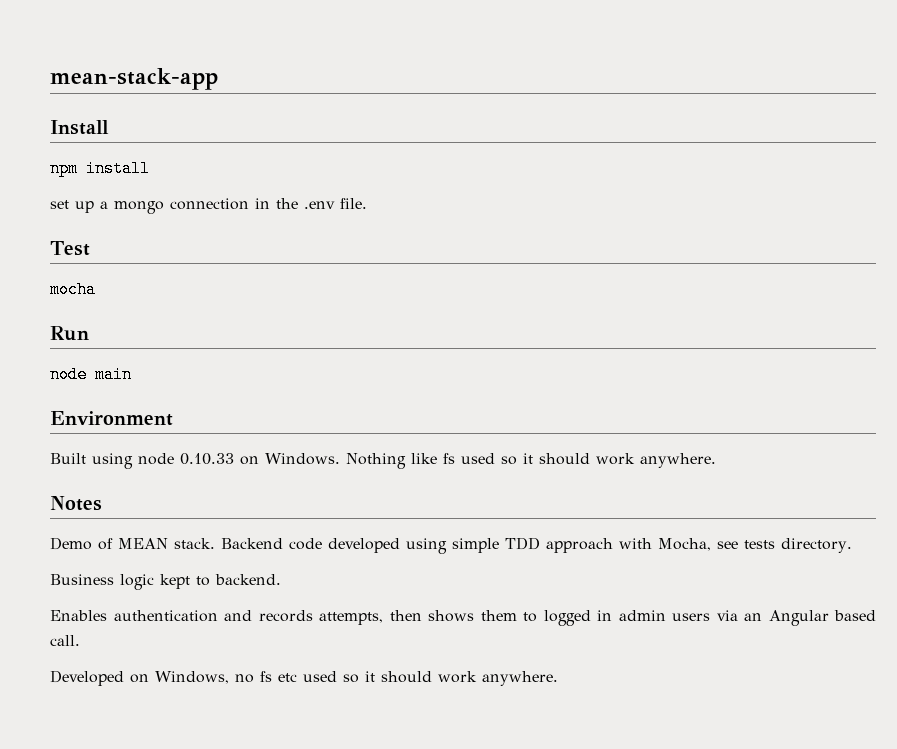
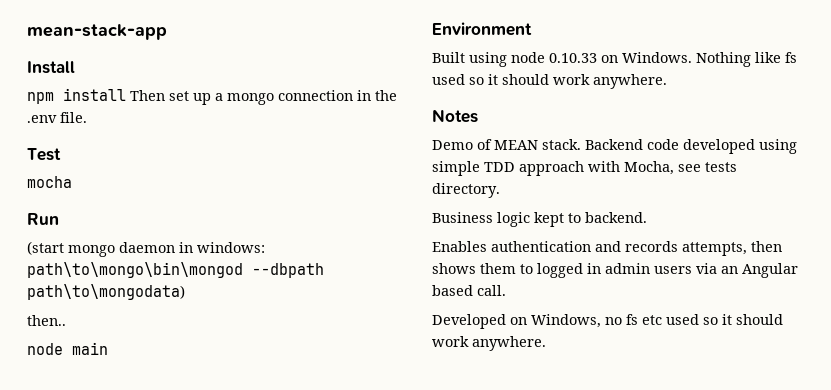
(150, 168) // -> [130,90,165,101] Then
(89, 333) none -> [27,241,265,257] [27,262,324,278] [27,284,185,300] [27,315,66,326] // (start mongo daemon in windows: path\to\mongo\bin\mongod --dbpath path\to\mongodata) // then..

